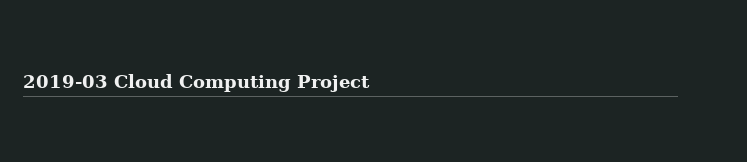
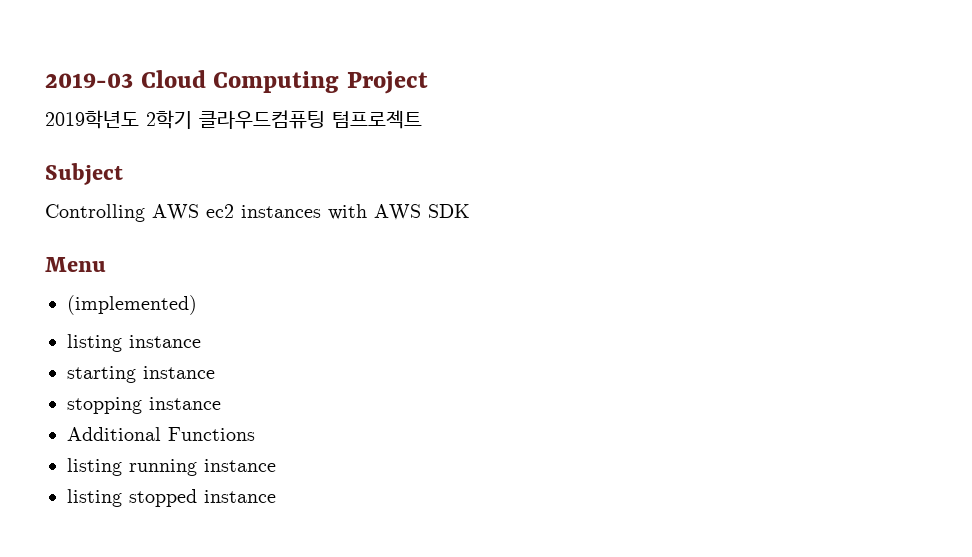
(370, 83) none -> [45,110,422,129] [45,163,123,185] [45,204,470,222] [45,257,106,272] [67,295,197,315] [67,334,201,352] [67,366,215,383] [67,397,221,414] [67,427,255,441] [67,458,276,476] [67,489,276,507] // 2019학년도 2학기 클라우드컴퓨팅 텀프로젝트 // Subject // Controlling AWS ec2 instances with AWS SDK // Menu // (implemented) // listing instance // starting instance // stopping instance // Additional Functions // listing running instance // listing stopped instance

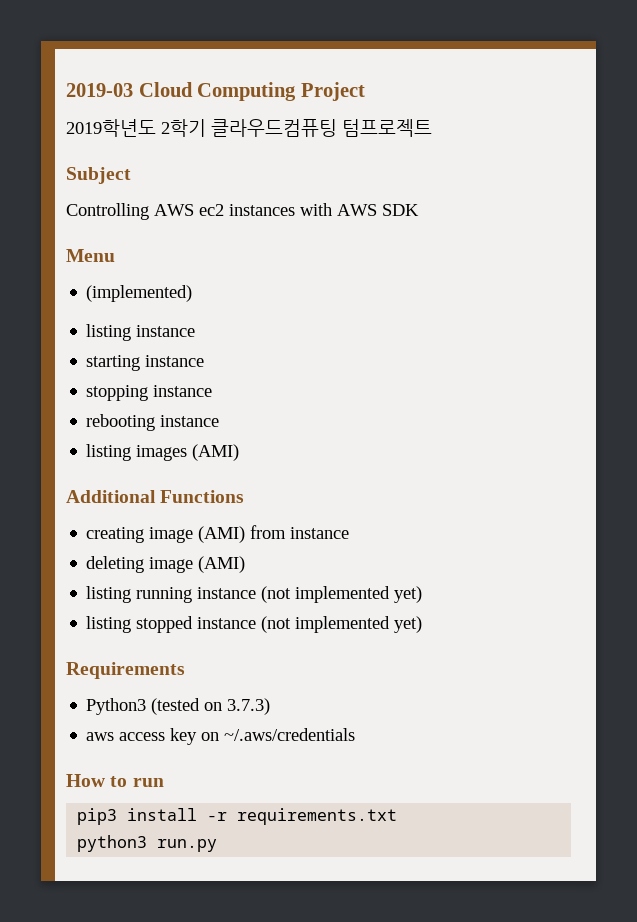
[67,427,255,441] Additional Functions -> [86,414,220,431] [86,444,240,461] [66,490,245,503] [86,525,350,543] [86,556,246,573] rebooting instance // listing images (AMI) // Additional Functions // creating image (AMI) from instance // deleting image (AMI)
(276, 465) none -> [261,586,423,603] (not implemented yet)
(276, 496) none -> [261,616,423,633] [66,662,185,679] [86,698,271,715] [86,728,356,745] [66,774,164,787] [77,808,398,825] [77,835,218,852] (not implemented yet) // Requirements // Python3 (tested on 3.7.3) // aws access key on ~/.aws/credentials // How to run // pip3 install -r requirements.txt // python3 run.py

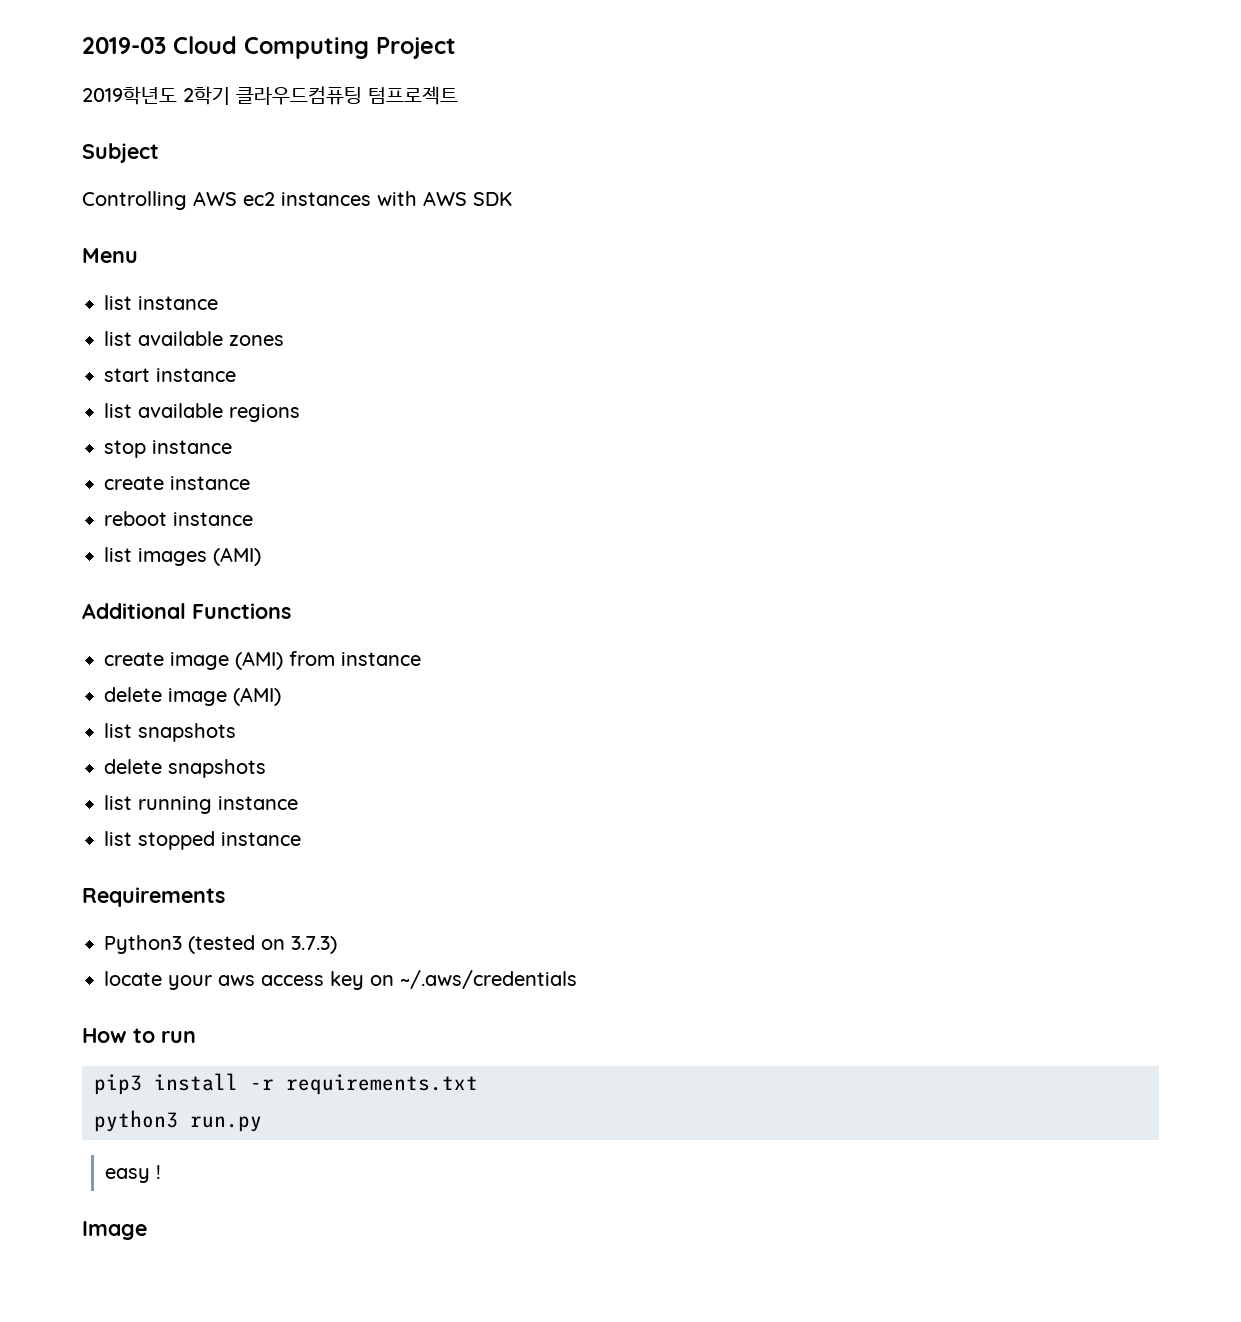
[86,285,193,302] [86,324,196,341] [86,355,205,371] [86,385,213,401] [86,414,220,431] [86,444,132,461] (implemented) // listing instance // starting instance // stopping instance // rebooting instance // listing -> [104,295,218,310] [104,331,284,346] [104,368,236,382] [104,403,300,422] [104,440,232,458] [104,476,250,490] [104,511,253,526] [104,547,132,562] list instance // list available zones // start instance // list available regions // stop instance // create instance // reboot instance // list
[86,527,145,543] creating -> [104,652,164,666] create
[86,556,145,573] deleting -> [104,687,162,702] delete
[86,586,423,603] [86,616,132,633] listing running instance (not implemented yet) // listing -> [104,723,236,742] [104,759,266,778] [104,795,298,814] [104,831,132,846] list snapshots // delete snapshots // list running instance // list
[261,616,423,633] (not implemented yet) -> (301, 839) none
(271, 706) none -> [104,971,212,990] locate your
(218, 845) none -> [105,1165,162,1183] [82,1221,147,1240] // easy ! // Image

